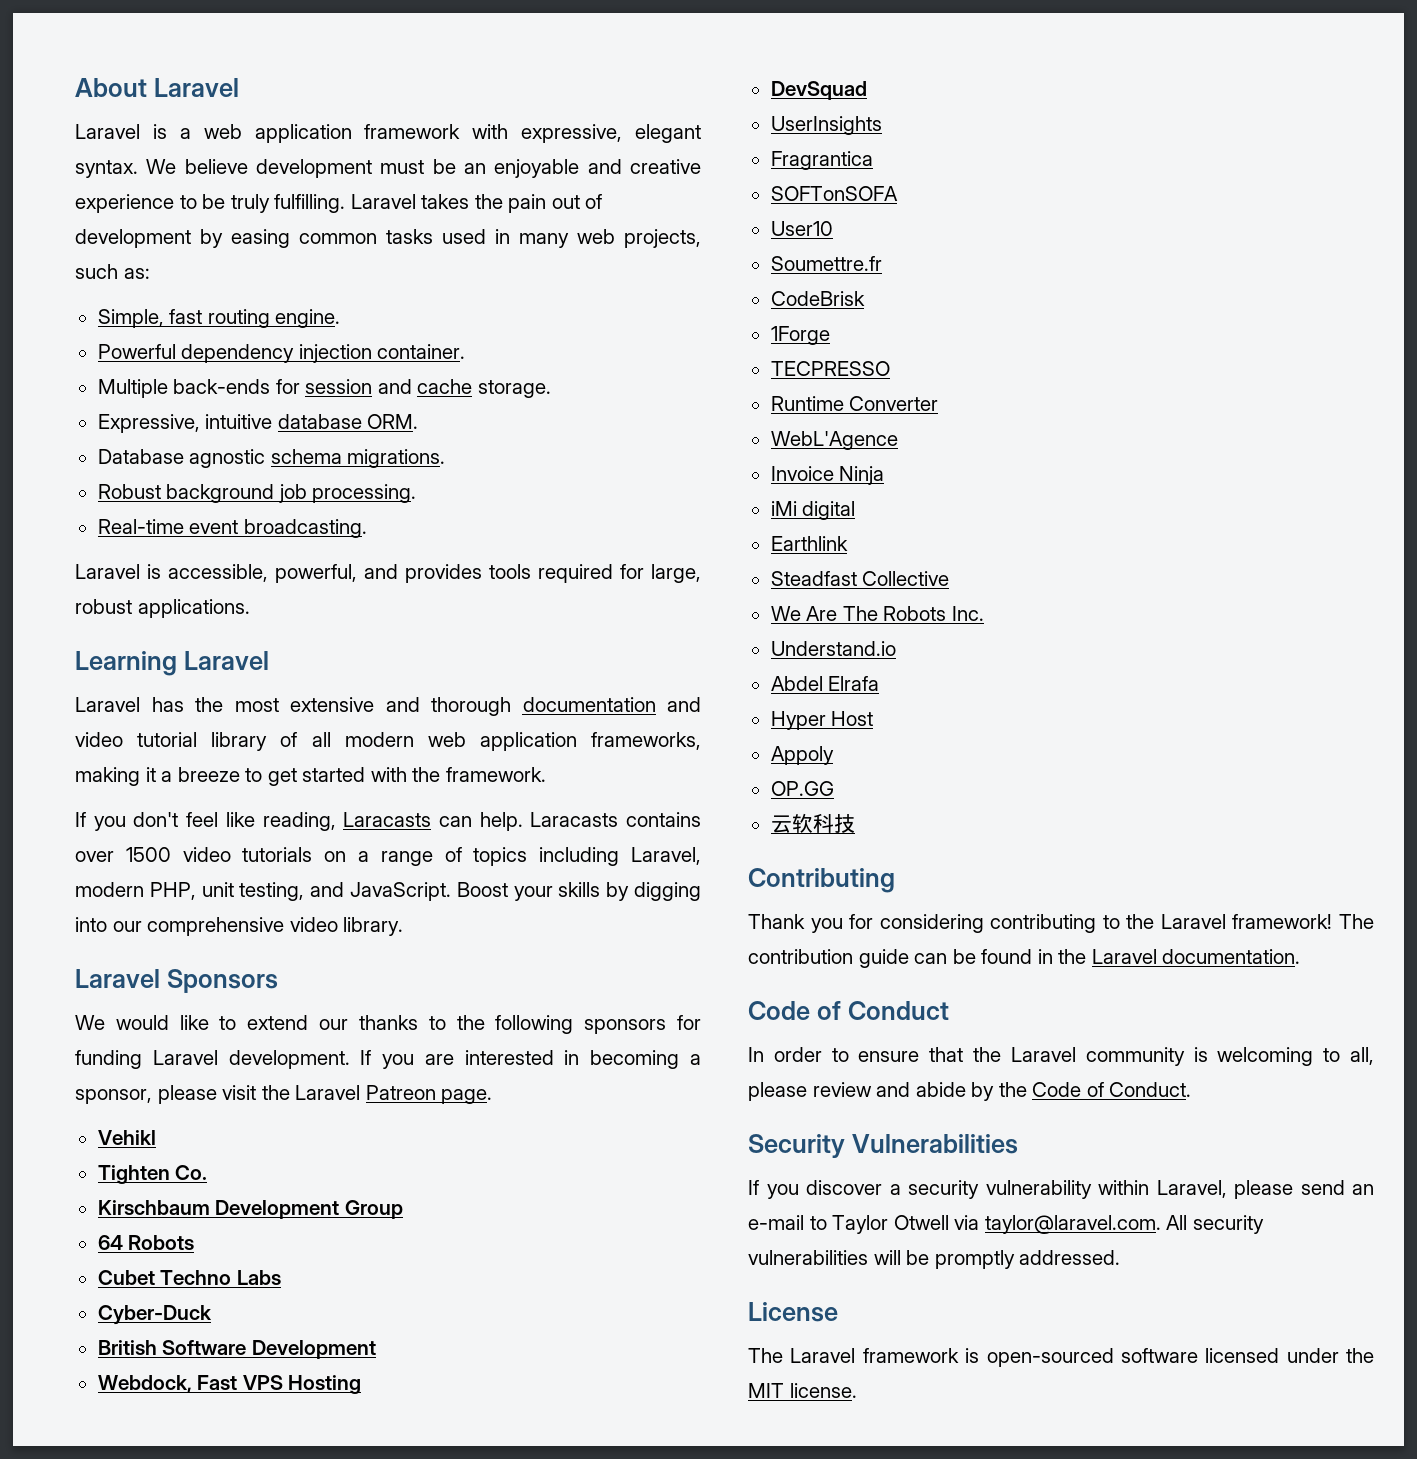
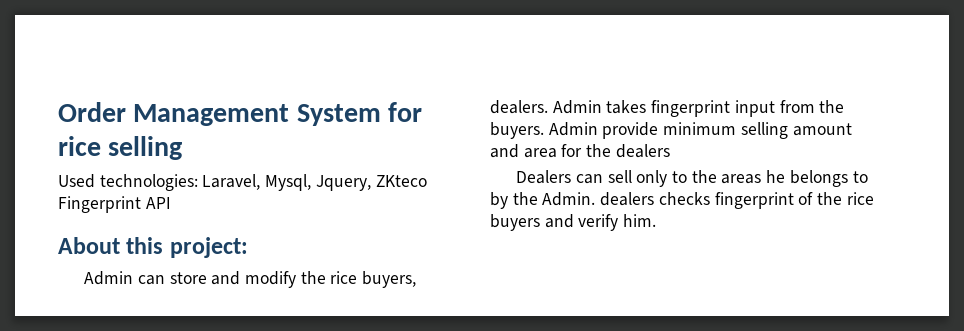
[75,78,239,97] [75,124,701,143] [75,159,701,178] [75,194,603,213] [75,229,701,248] [75,264,150,279] [97,309,341,328] [97,344,466,363] [97,379,551,398] [97,414,419,433] [97,449,446,468] [97,484,417,503] [97,519,367,538] [75,564,701,583] [75,599,250,618] [75,651,269,676] [75,697,701,716] [75,732,701,751] [75,767,546,786] [75,812,701,831] [75,847,701,866] [75,882,701,901] [75,917,404,936] [75,969,278,993] [75,1015,701,1034] [75,1050,701,1069] [75,1085,493,1104] [97,1130,156,1145] [97,1165,208,1184] [97,1200,403,1219] [97,1235,195,1250] [97,1270,281,1285] [97,1305,212,1325] [97,1340,376,1359] [97,1375,362,1394] [770,81,867,100] [770,116,882,135] [770,151,873,170] [770,186,898,201] [770,221,833,236] [770,256,882,271] [770,291,865,306] [770,326,830,345] [770,361,890,376] [770,396,939,411] [770,431,898,450] [770,466,885,485] [770,501,856,520] [770,536,848,551] [770,571,950,586] [770,606,984,621] [770,641,896,656] [770,676,880,691] [770,711,874,730] [770,746,834,765] [770,781,834,796] [770,813,855,833] [748,868,895,893] [748,914,1374,933] [748,949,1301,968] [748,1001,949,1020] [748,1047,1374,1066] [748,1082,1192,1101] [748,1134,1018,1158] [748,1180,1374,1199] [748,1215,1264,1234] [748,1250,1121,1269] [748,1302,838,1322] [748,1348,1374,1367] [748,1383,857,1398] About Laravel // Laravel is a web application framework with expressive, elegant syntax. We believe development must be an enjoyable and creative experience to be truly fulfilling. Laravel takes the pain out of development by easing common tasks used in many web projects, such as: // Simple, fast routing engine. // Powerful dependency injection container. // Multiple back-ends for session and cache storage. // Expressive, intuitive database ORM. // Database agnostic schema migrations. // Robust background job processing. // Real-time event broadcasting. // Laravel is accessible, powerful, and provides tools required for large, robust applications. // Learning Laravel // Laravel has the most extensive and thorough documentation and video tutorial library of all modern web application frameworks, making it a breeze to get started with the framework. // If you don't feel like reading, Laracasts can help. Laracasts contains over 1500 video tutorials on a range of topics including Laravel, modern PHP, unit testing, and JavaScript. Boost your skills by digging into our comprehensive video library. // Laravel Sponsors // We would like to extend our thanks to the following sponsors for funding Laravel development. If you are interested in becoming a sponsor, please visit the Laravel Patreon page. // Vehikl // Tighten Co. // Kirschbaum Development Group // 64 Robots // Cubet Techno Labs // Cyber-Duck // British Software Development // Webdock, Fast VPS Hosting // DevSquad // UserInsights // Fragrantica // SOFTonSOFA // User10 // Soumettre.fr // CodeBrisk // 1Forge // TECPRESSO // Runtime Converter // WebL'Agence // Invoice Ninja // iMi digital // Earthlink // Steadfast Collective // We Are The Robots Inc. // Understand.io // Abdel Elrafa // Hyper Host // Appoly // OP.GG // 云软科技 // Contributing // Thank you for considering contributing to the Laravel framework! The contribution guide can be found in the Laravel documentation. // Code of Conduct // In order to ensure that the Laravel community is welcoming to all, please review and abide by the Code of Conduct. // Security Vulnerabilities // If you discover a security vulnerability within Laravel, please send an e-mail to Taylor Otwell via taylor@laravel.com. All security vulnerabilities will be promptly addressed. // License // The Laravel framework is open-sourced software licensed under the MIT license. -> [58,102,423,126] [58,136,183,160] [58,174,427,191] [58,196,171,213] [58,237,248,258] [84,271,417,288] [490,100,845,117] [490,122,852,139] [490,144,670,158] [516,170,868,187] [490,192,874,209] [490,214,657,231] Order Management System for rice selling // Used technologies: Laravel, Mysql, Jquery, ZKteco Fingerprint API // About this project: // Admin can store and modify the rice buyers, dealers. Admin takes fingerprint input from the buyers. Admin provide minimum selling amount and area for the dealers // Dealers can sell only to the areas he belongs to by the Admin. dealers checks fingerprint of the rice buyers and verify him.

